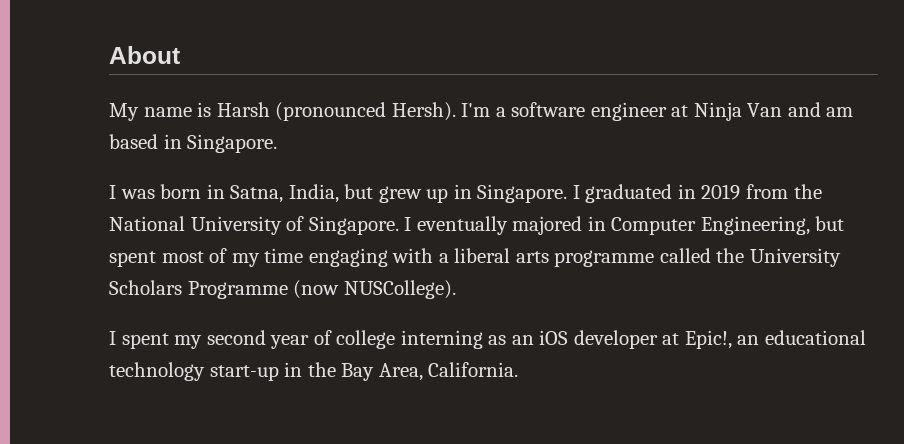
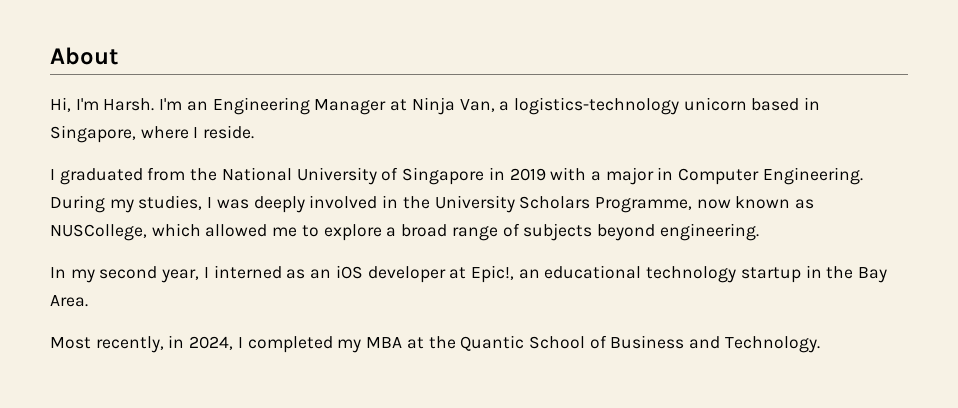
[109,102,854,121] [109,134,278,153] [109,184,741,203] My name is Harsh (pronounced Hersh). I'm a software engineer at Ninja Van and am based in Singapore. // I was born in Satna, India, but grew up in Singapore. I graduated in 2019 -> [50,97,821,115] [50,125,255,143] [50,168,143,185] Hi, I'm Harsh. I'm an Engineering Manager at Ninja Van, a logistics-technology unicorn based in Singapore, where I reside. // I graduated
[308,216,845,235] [109,248,841,267] [109,280,456,299] [109,330,483,349] Singapore. I eventually majored in Computer Engineering, but spent most of my time engaging with a liberal arts programme called the University Scholars Programme (now NUSCollege). // I spent my second year of college interning -> [402,167,863,185] [50,195,815,213] [50,223,759,241] [50,265,282,283] Singapore in 2019 with a major in Computer Engineering. During my studies, I was deeply involved in the University Scholars Programme, now known as NUSCollege, which allowed me to explore a broad range of subjects beyond engineering. // In my second year, I interned
[209,365,279,381] start-up -> [740,267,801,283] startup
[378,362,519,381] Area, California. -> [50,295,88,307] [50,335,820,353] Area. // Most recently, in 2024, I completed my MBA at the Quantic School of Business and Technology.

